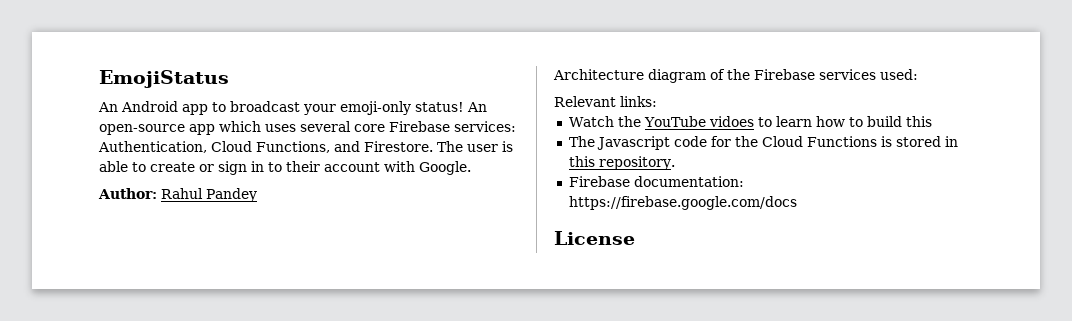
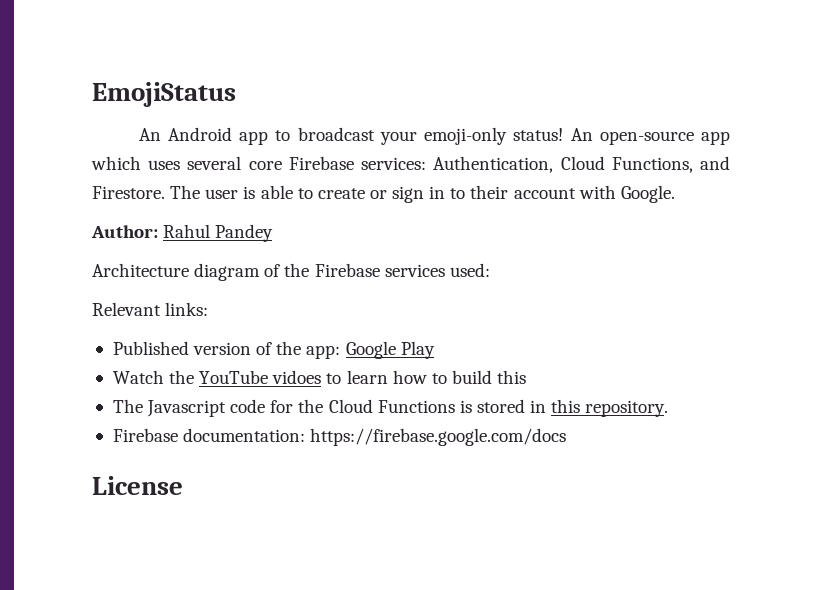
(657, 101) none -> [112,341,435,359] // Published version of the app: Google Play

